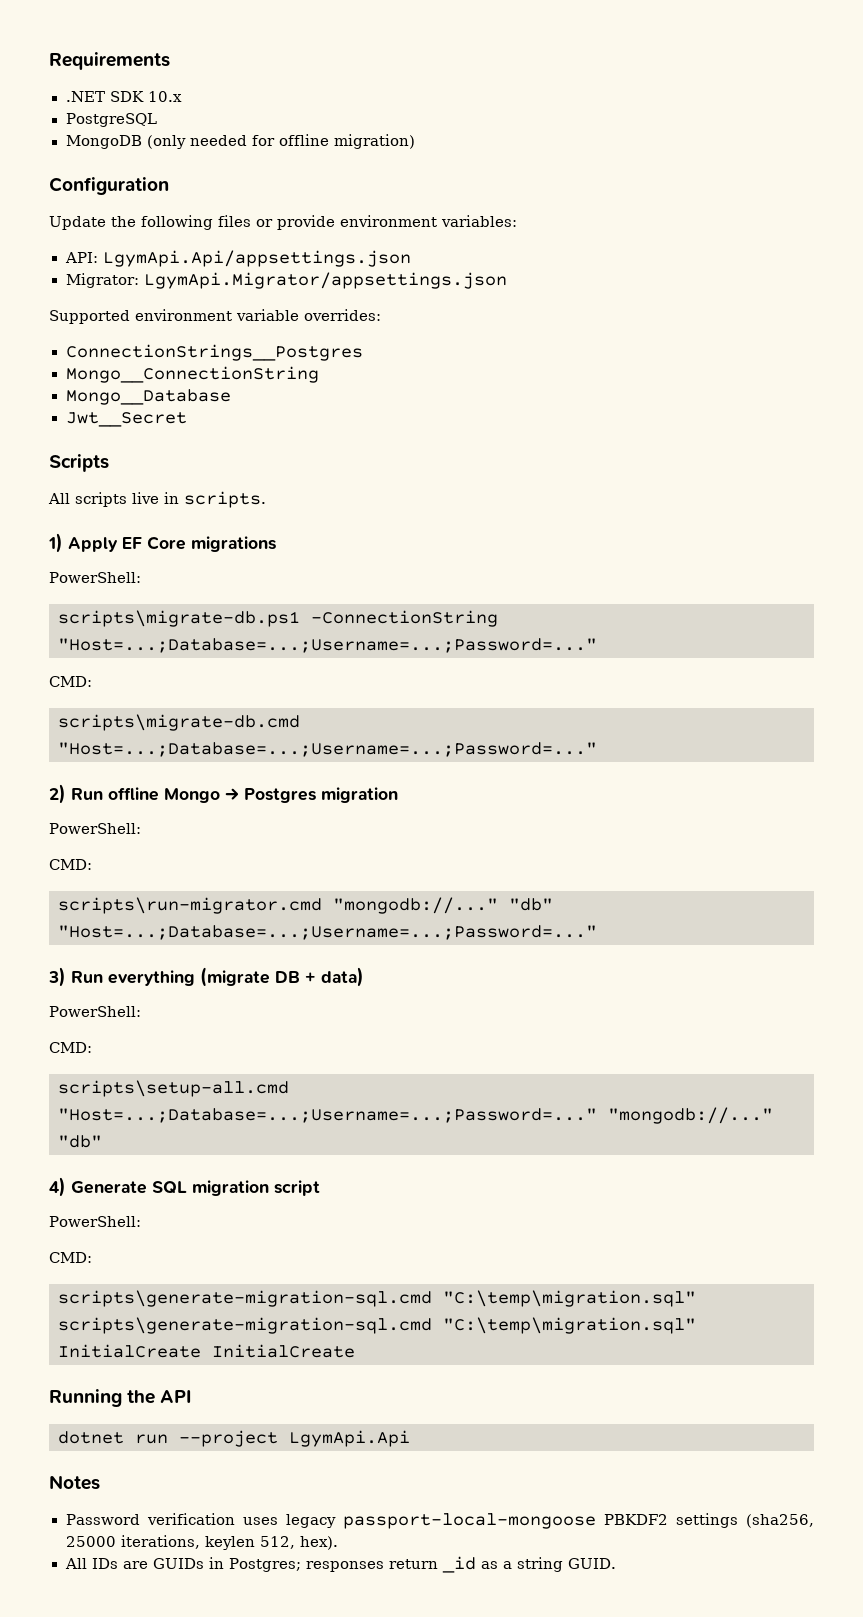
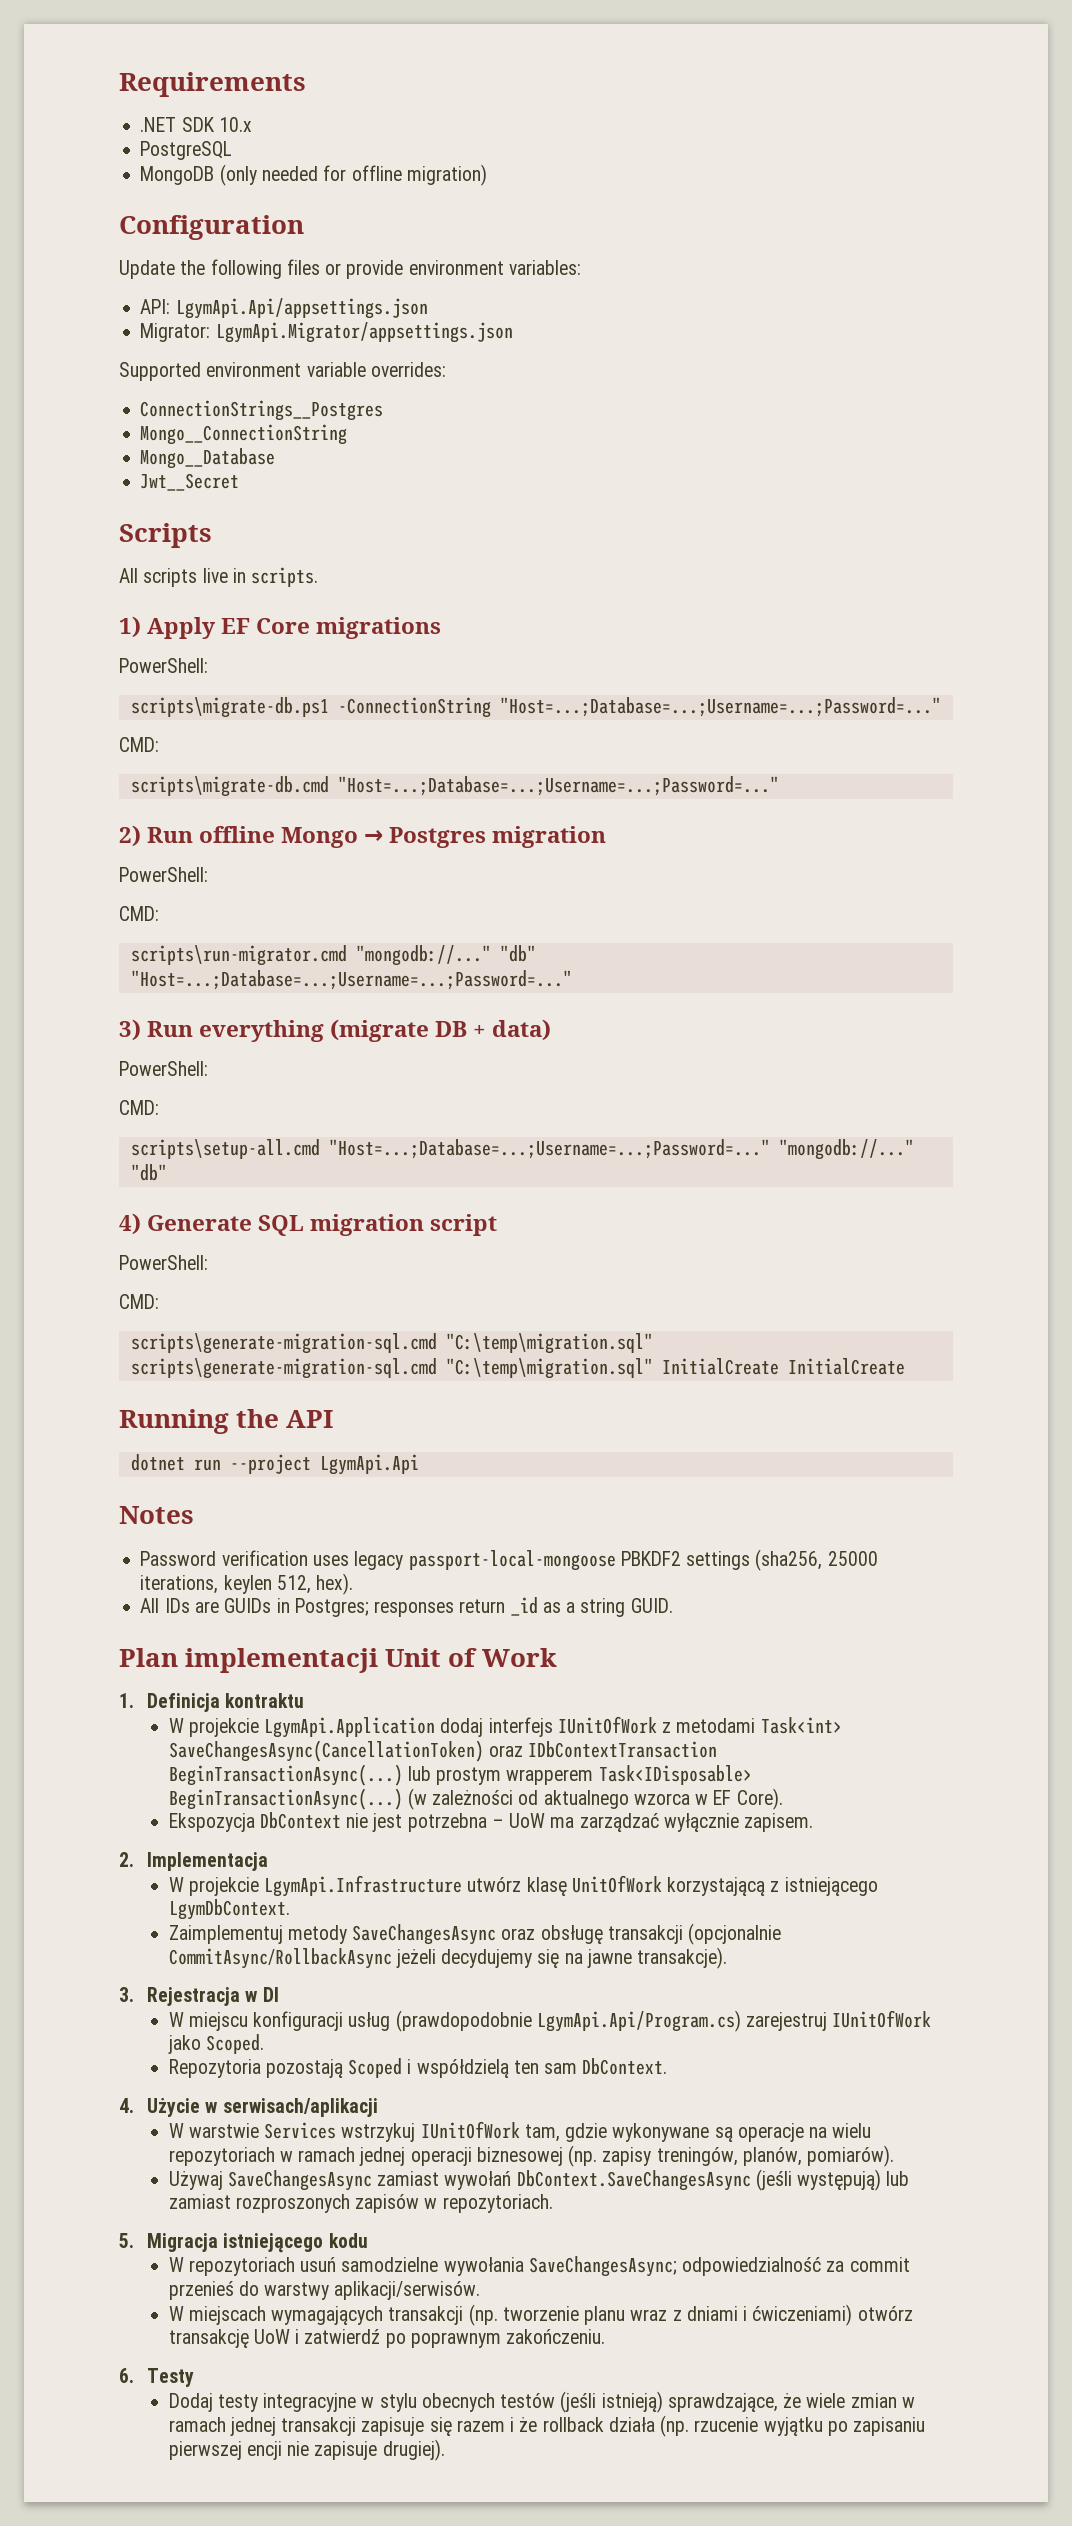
(616, 1563) none -> [119,1648,558,1673] [119,1693,305,1712] [168,1716,842,1738] [168,1740,718,1762] [168,1764,752,1786] [168,1788,783,1810] [168,1812,814,1832] [119,1852,269,1871] [168,1875,878,1897] [168,1899,290,1920] [168,1923,782,1945] [168,1947,728,1969] [119,1987,279,2006] [168,2010,932,2032] [167,2034,264,2054] [168,2058,668,2078] [119,2098,378,2117] [168,2121,872,2142] [168,2145,895,2167] [168,2169,910,2191] [168,2194,553,2213] [119,2233,368,2253] [168,2256,910,2277] [168,2281,481,2300] [168,2304,913,2326] [168,2329,606,2348] [119,2368,195,2387] [168,2391,915,2413] [168,2415,926,2437] [168,2439,445,2461] // Plan implementacji Unit of Work // 1. Definicja kontraktu // W projekcie LgymApi.Application dodaj interfejs IUnitOfWork z metodami Task<int> SaveChangesAsync(CancellationToken) oraz IDbContextTransaction BeginTransactionAsync(...) lub prostym wrapperem Task<IDisposable> BeginTransactionAsync(...) (w zależności od aktualnego wzorca w EF Core). // Ekspozycja DbContext nie jest potrzebna – UoW ma zarządzać wyłącznie zapisem. // 2. Implementacja // W projekcie LgymApi.Infrastructure utwórz klasę UnitOfWork korzystającą z istniejącego LgymDbContext. // Zaimplementuj metody SaveChangesAsync oraz obsługę transakcji (opcjonalnie CommitAsync/RollbackAsync jeżeli decydujemy się na jawne transakcje). // 3. Rejestracja w DI // W miejscu konfiguracji usług (prawdopodobnie LgymApi.Api/Program.cs) zarejestruj IUnitOfWork jako Scoped. // Repozytoria pozostają Scoped i współdzielą ten sam DbContext. // 4. Użycie w serwisach/aplikacji // W warstwie Services wstrzykuj IUnitOfWork tam, gdzie wykonywane są operacje na wielu repozytoriach w ramach jednej operacji biznesowej (np. zapisy treningów, planów, pomiarów). // Używaj SaveChangesAsync zamiast wywołań DbContext.SaveChangesAsync (jeśli występują) lub zamiast rozproszonych zapisów w repozytoriach. // 5. Migracja istniejącego kodu // W repozytoriach usuń samodzielne wywołania SaveChangesAsync; odpowiedzialność za commit przenieś do warstwy aplikacji/serwisów. // W miejscach wymagających transakcji (np. tworzenie planu wraz z dniami i ćwiczeniami) otwórz transakcję UoW i zatwierdź po poprawnym zakończeniu. // 6. Testy // Dodaj testy integracyjne w stylu obecnych testów (jeśli istnieją) sprawdzające, że wiele zmian w ramach jednej transakcji zapisuje się razem i że rollback działa (np. rzucenie wyjątku po zapisaniu pierwszej encji nie zapisuje drugiej).

